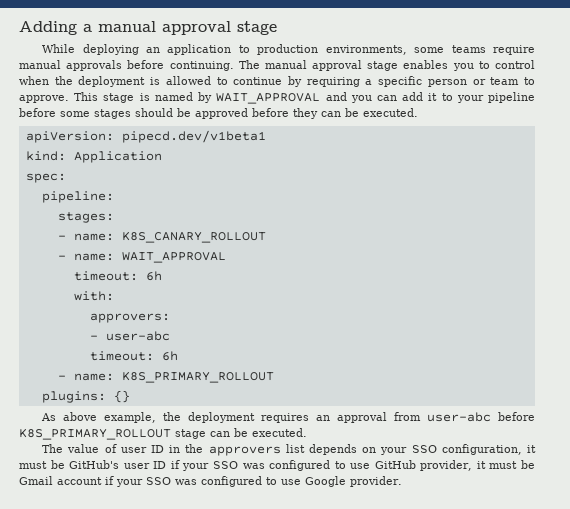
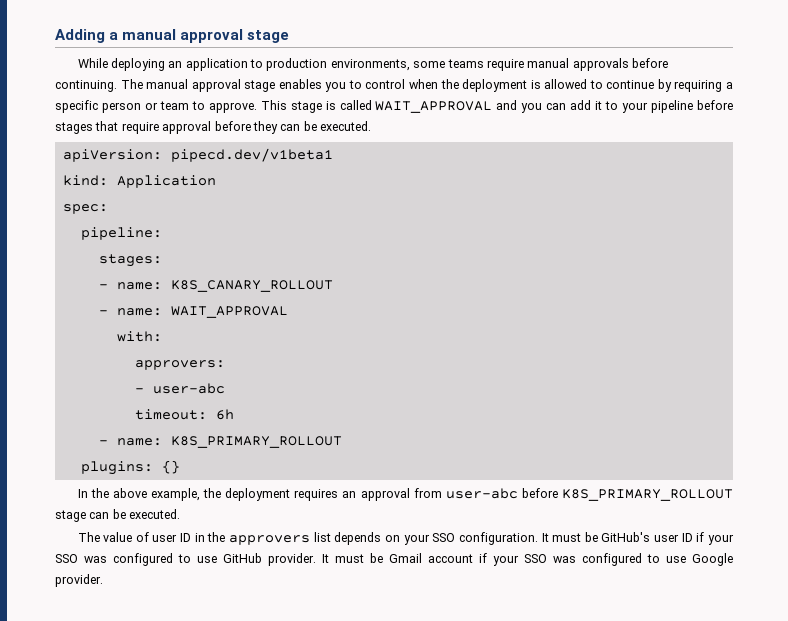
[154,92,213,103] named by -> [339,100,372,110] called
[60,108,248,119] some stages should be approved -> [55,121,212,134] stages that require approval
[73,271,162,281] // timeout: 6h -> (288, 312) none
[41,413,57,421] As -> [77,488,109,498] In the
[441,444,536,455] configuration, it -> [458,532,549,545] configuration. It
[420,460,486,471] provider, it -> [268,553,329,566] provider. It

